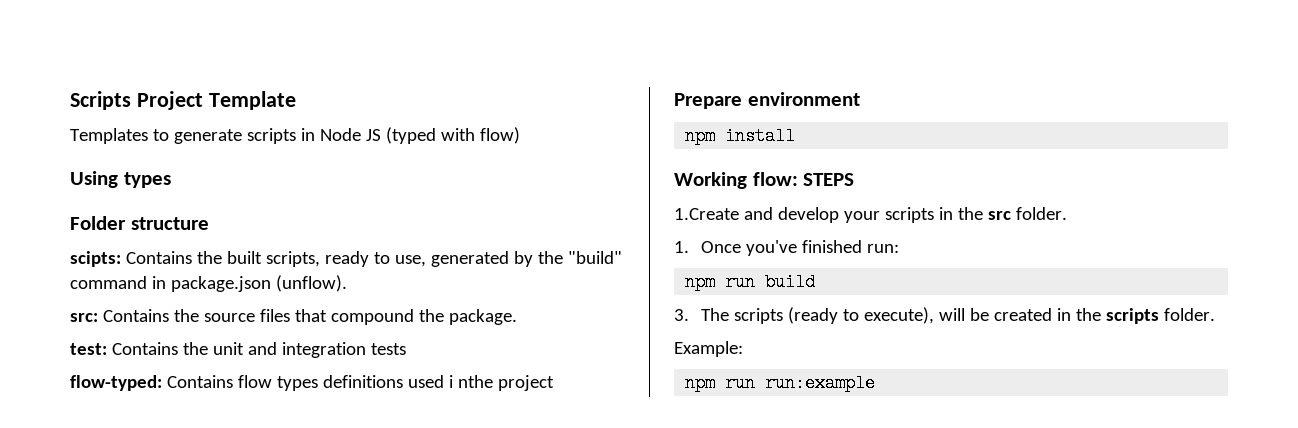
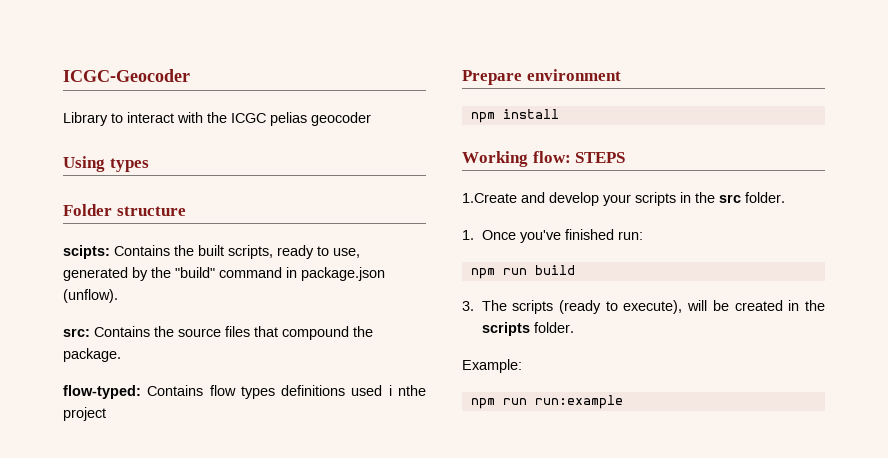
[70,91,296,110] [70,127,520,144] Scripts Project Template // Templates to generate scripts in Node JS (typed with flow) -> [63,69,190,82] [63,112,371,126] ICGC-Geocoder // Library to interact with the ICGC pelias geocoder
[70,342,406,358] // test: Contains the unit and integration tests -> (121, 355) none

